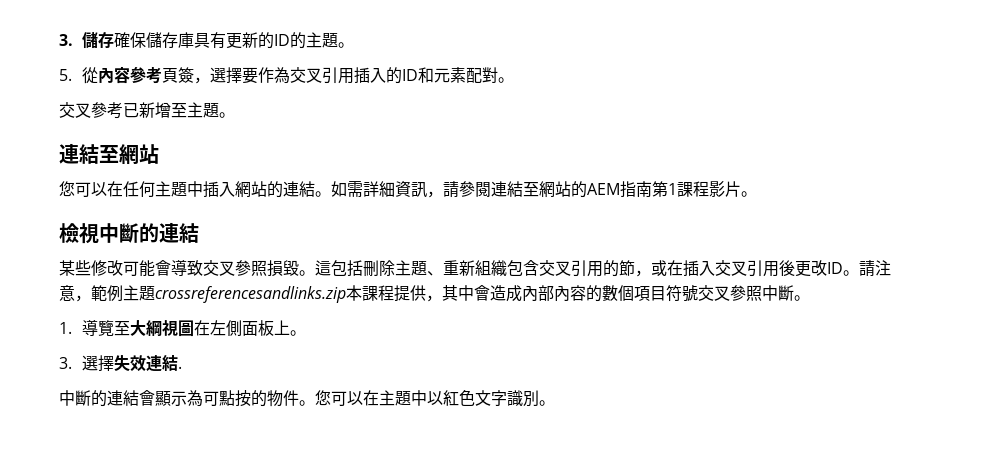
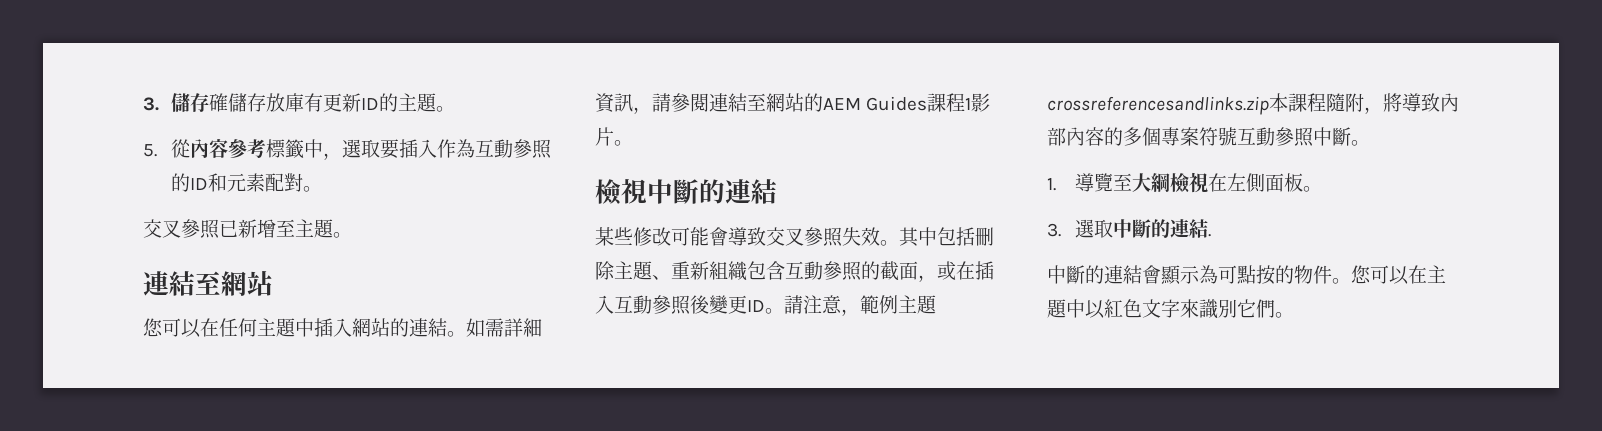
[129,32,274,49] 保儲存庫具有更新的 -> [227,93,361,112] 儲存放庫有更新
[161,67,386,84] 頁簽，選擇要作為交叉引用插入 -> [265,139,552,160] 標籤中，選取要插入作為互動參照
[107,102,123,119] 考 -> [200,219,220,239] 照
[620,181,709,198] 指南第1課程 -> [866,93,972,112] Guides課程1
[267,260,331,277] 損毀。這 -> [842,227,937,247] 失效。其中
[539,260,827,277] 交叉引用的節，或在插入交叉引用後更改 -> [785,261,994,282] [595,295,747,315] 互動參照的截面，或在插入互動參照後變更
[394,285,730,302] 提供，其中會造成內部內容的數個項目符號交叉 -> [1326,93,1459,114] [1047,127,1275,146] 隨附，將導致內部內容的多個專案符號互動
[161,320,194,337] 視圖 -> [1169,172,1208,193] 檢視
[273,320,290,335] 上 -> (1303, 182) none
[97,355,146,372] 擇失效 -> [1093,219,1170,238] 取中斷的
[507,390,539,407] 識別 -> [1180,299,1275,319] 來識別它們

